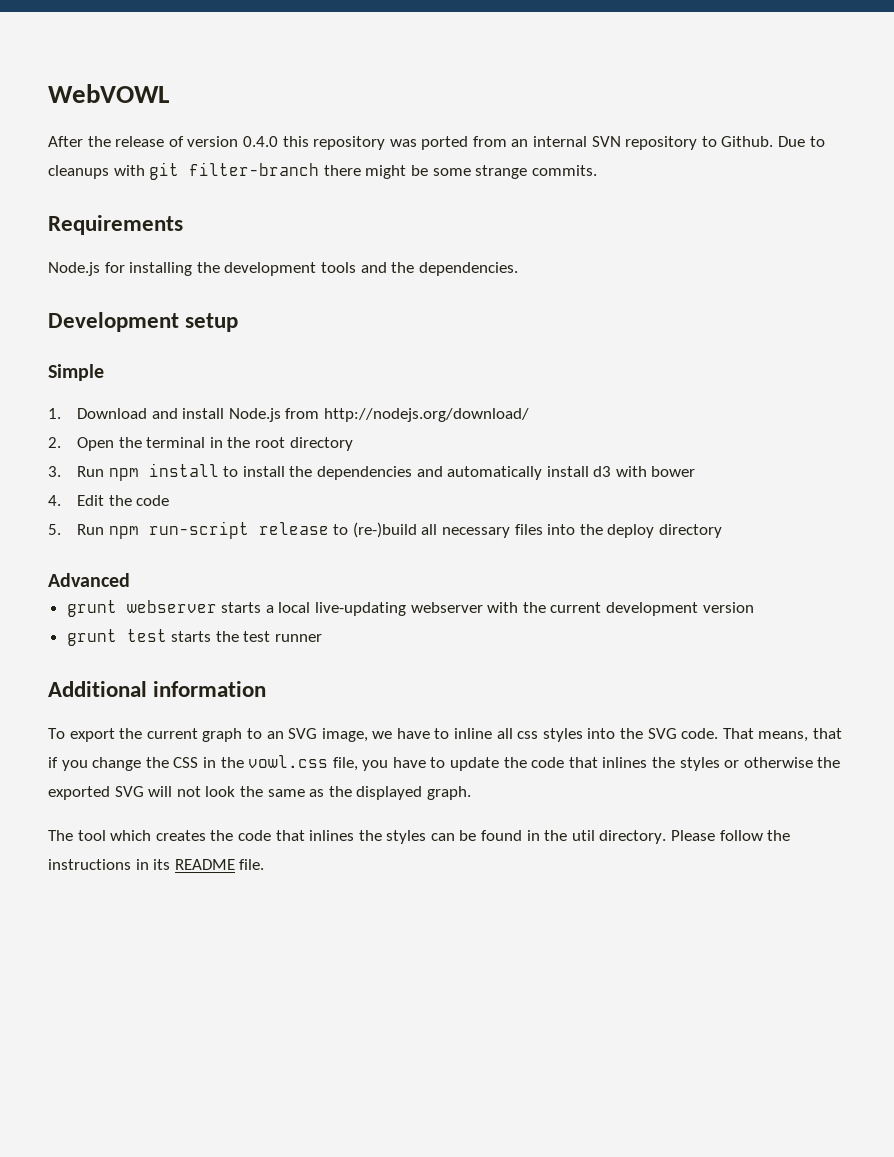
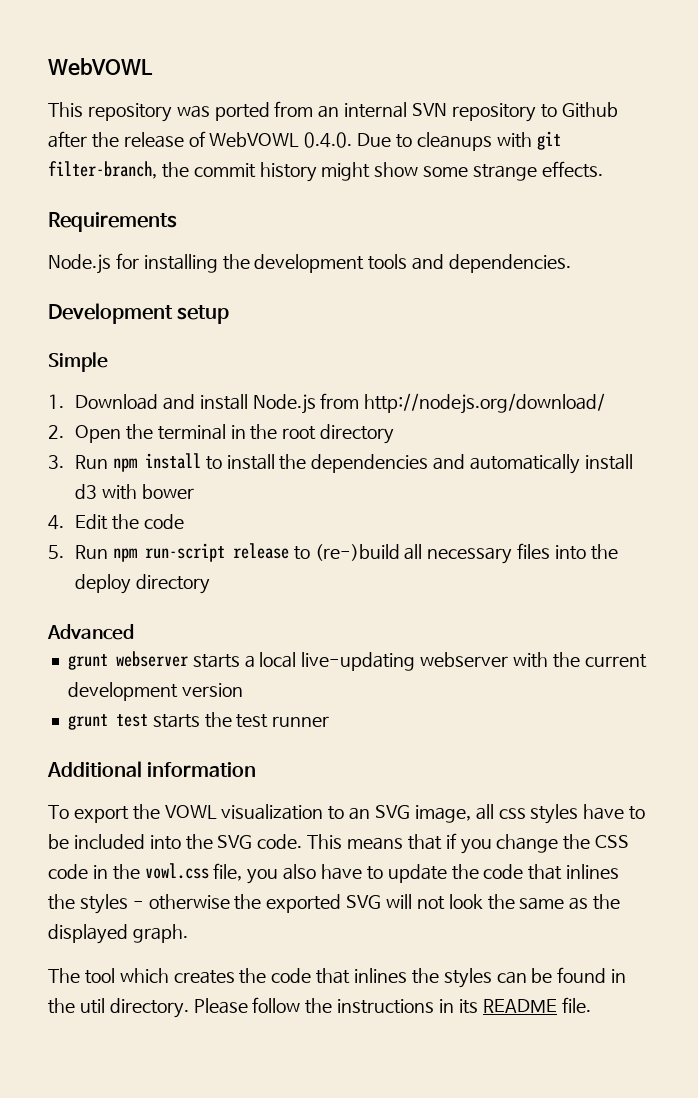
[48,136,309,147] After the release of version 0.4.0 this -> [48,102,83,117] This
[721,136,774,147] Github. -> [561,102,618,118] [48,131,353,148] Github after the release of WebVOWL 0.4.0.
[189,162,428,179] filter-branch there might be -> [48,161,419,182] filter-branch, the commit history might show
[531,165,597,176] commits. -> [541,161,603,178] effects.
[391,262,415,273] the -> (445, 262) none
[146,728,243,742] current graph -> [164,804,324,820] VOWL visualization
[372,728,583,742] we have to inline all css styles -> [475,804,646,824] [48,834,145,849] all css styles have to be included
[722,728,809,742] That means, -> [307,834,404,850] This means
(199, 762) none -> [48,864,88,879] code
(389, 765) none -> [283,864,317,880] also
[724,760,740,768] or -> [132,901,144,908] -

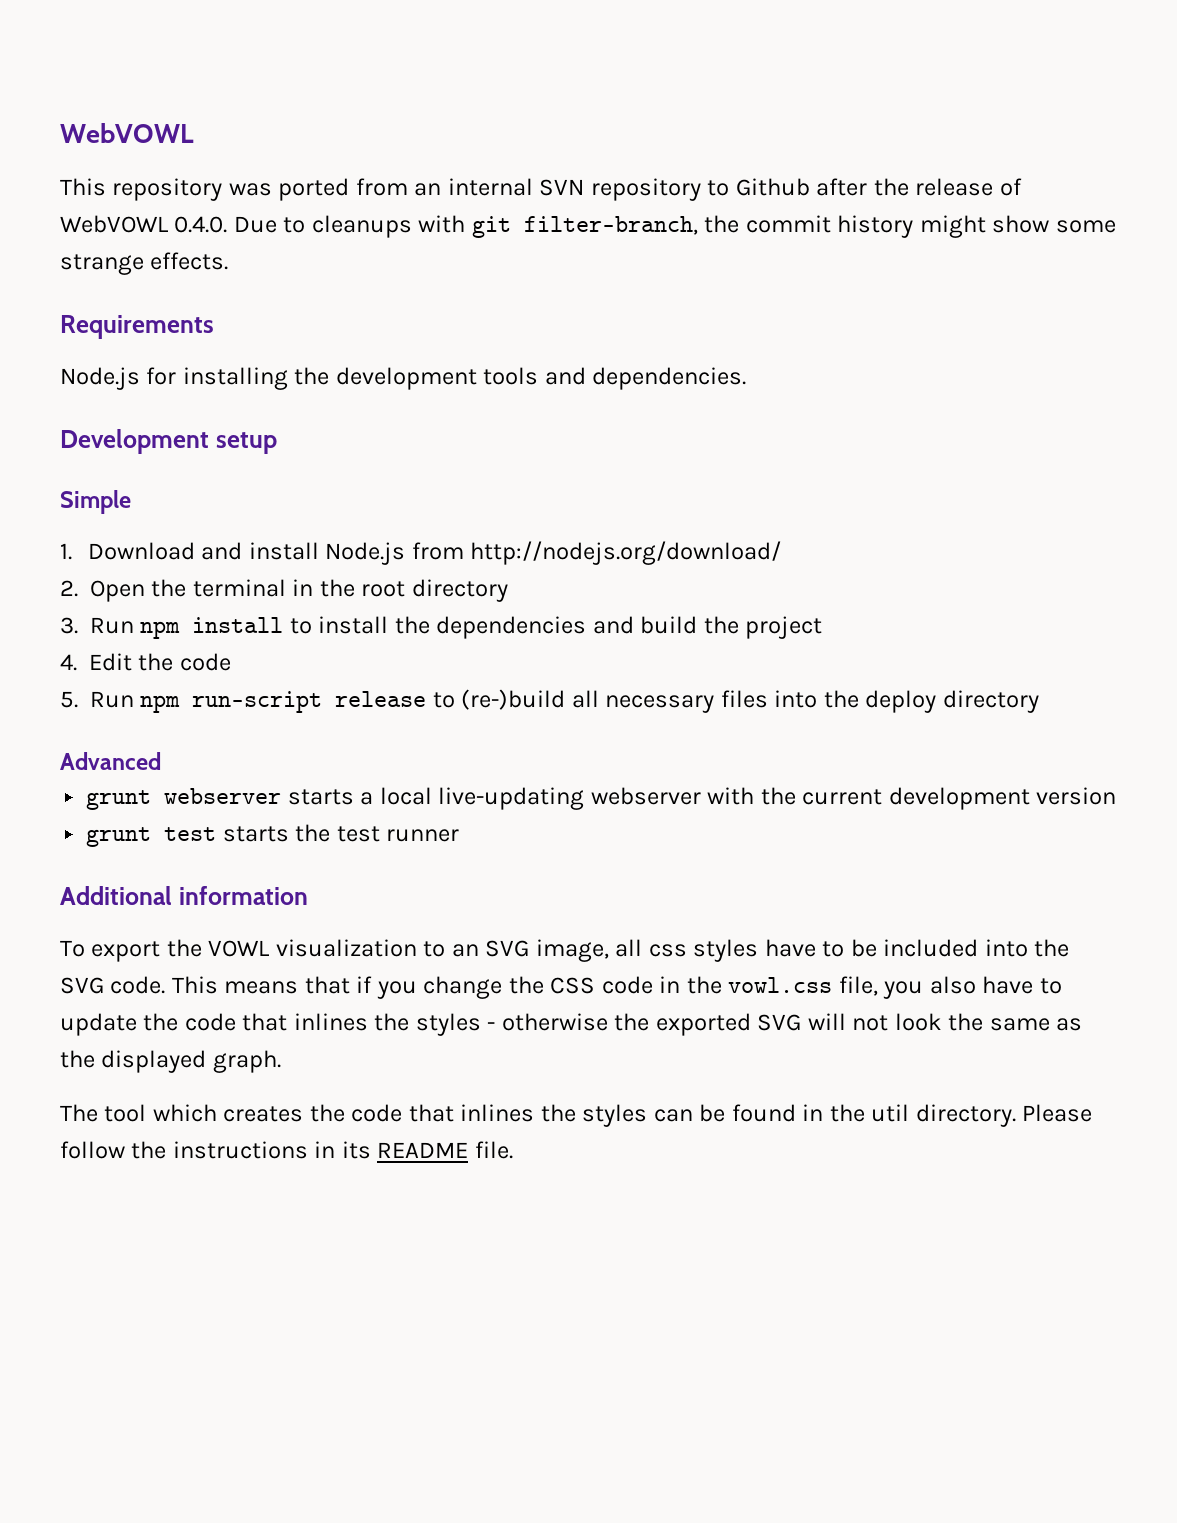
[470,454,633,474] [74,484,194,500] automatically install d3 with bower -> [640,616,823,639] build the project

